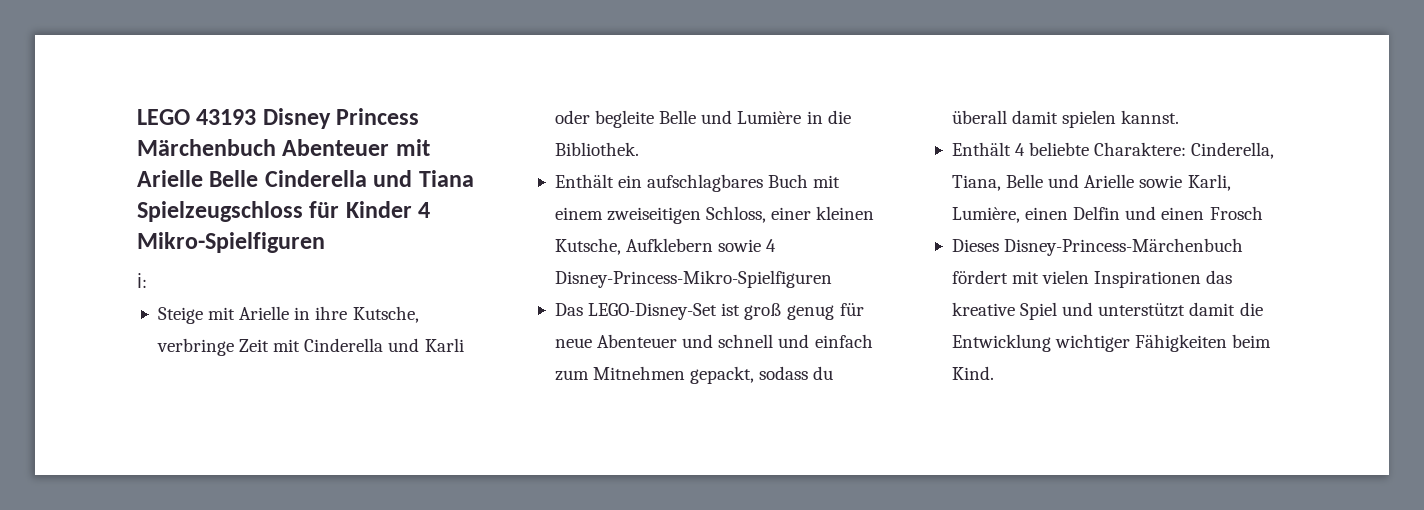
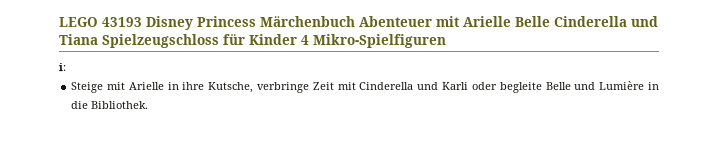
[554,174,841,192] [554,206,875,224] [554,238,777,255] [554,270,832,288] [554,303,864,320] [554,334,873,348] [554,366,834,384] [951,110,1180,128] [951,142,1275,159] [951,174,1231,191] [951,206,1263,223] [951,238,1244,256] [951,270,1233,288] [951,302,1263,320] [951,334,1272,352] [951,366,994,380] // Enthält ein aufschlagbares Buch mit einem zweiseitigen Schloss, einer kleinen Kutsche, Aufklebern sowie 4 Disney-Princess-Mikro-Spielfiguren // Das LEGO-Disney-Set ist groß genug für neue Abenteuer und schnell und einfach zum Mitnehmen gepackt, sodass du überall damit spielen kannst. // Enthält 4 beliebte Charaktere: Cinderella, Tiana, Belle und Arielle sowie Karli, Lumière, einen Delfin und einen Frosch // Dieses Disney-Princess-Märchenbuch fördert mit vielen Inspirationen das kreative Spiel und unterstützt damit die Entwicklung wichtiger Fähigkeiten beim Kind. -> (149, 105) none

